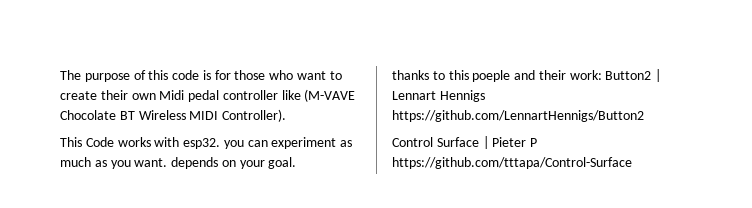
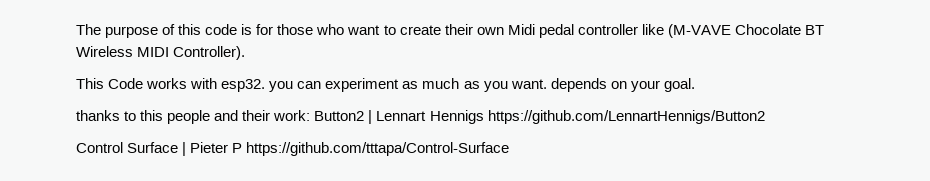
[472,70,511,82] poeple -> [167,110,211,124] people

